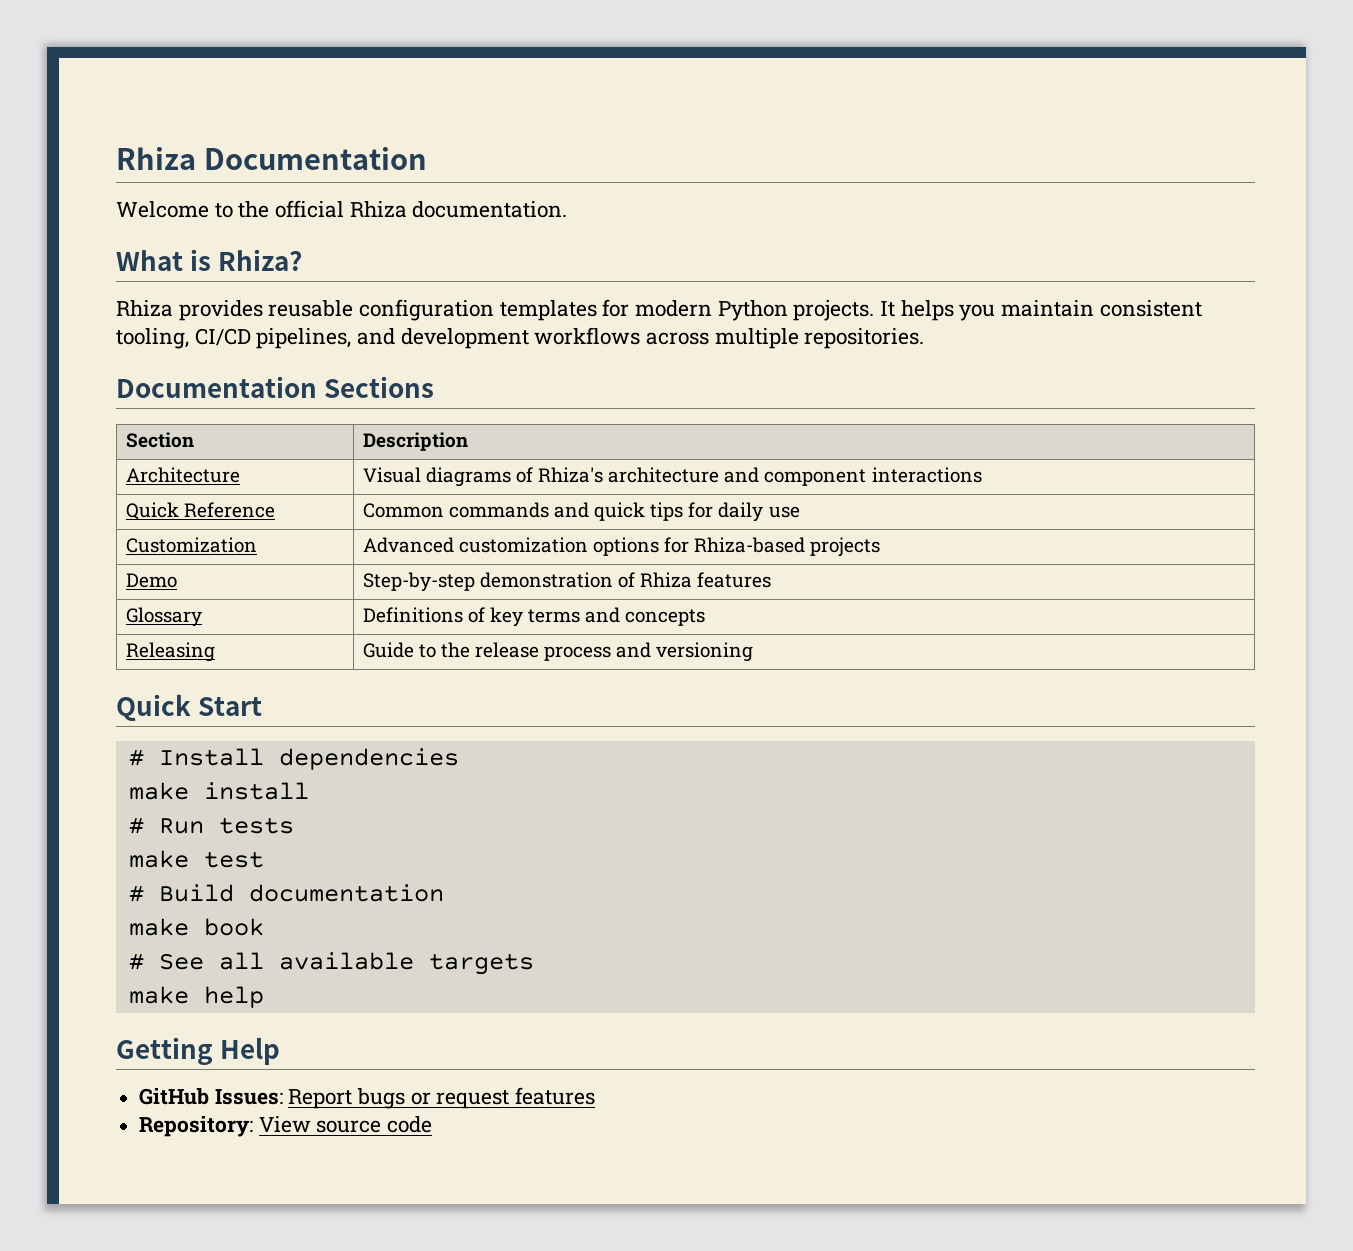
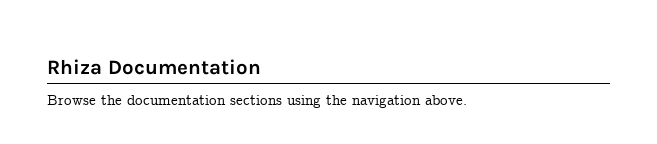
[116,200,568,218] [116,249,303,271] [116,299,1202,321] [116,327,925,349] [116,376,435,398] [125,432,194,448] [362,432,468,451] [125,467,240,483] [362,467,982,487] [125,502,275,520] [362,502,800,522] [125,537,257,553] [362,537,881,557] [125,573,177,588] [362,572,772,592] [125,607,202,627] [362,607,706,627] [125,642,215,662] [362,642,754,662] [116,694,263,722] [128,748,459,770] [128,782,309,800] [128,817,294,834] [128,850,264,868] [128,884,444,902] [128,918,264,936] [128,952,534,975] [128,986,264,1008] [116,1037,281,1065] [139,1087,596,1109] [139,1116,433,1137] Welcome to the official Rhiza documentation. // What is Rhiza? // Rhiza provides reusable configuration templates for modern Python projects. It helps you maintain consistent tooling, CI/CD pipelines, and development workflows across multiple repositories. // Documentation Sections // Section | Description // Architecture | Visual diagrams of Rhiza's architecture and component interactions // Quick Reference | Common commands and quick tips for daily use // Customization | Advanced customization options for Rhiza-based projects // Demo | Step-by-step demonstration of Rhiza features // Glossary | Definitions of key terms and concepts // Releasing | Guide to the release process and versioning // Quick Start // # Install dependencies // make install // # Run tests // make test // # Build documentation // make book // # See all available targets // make help // Getting Help // GitHub Issues: Report bugs or request features // Repository: View source code -> [47,95,467,108] Browse the documentation sections using the navigation above.

